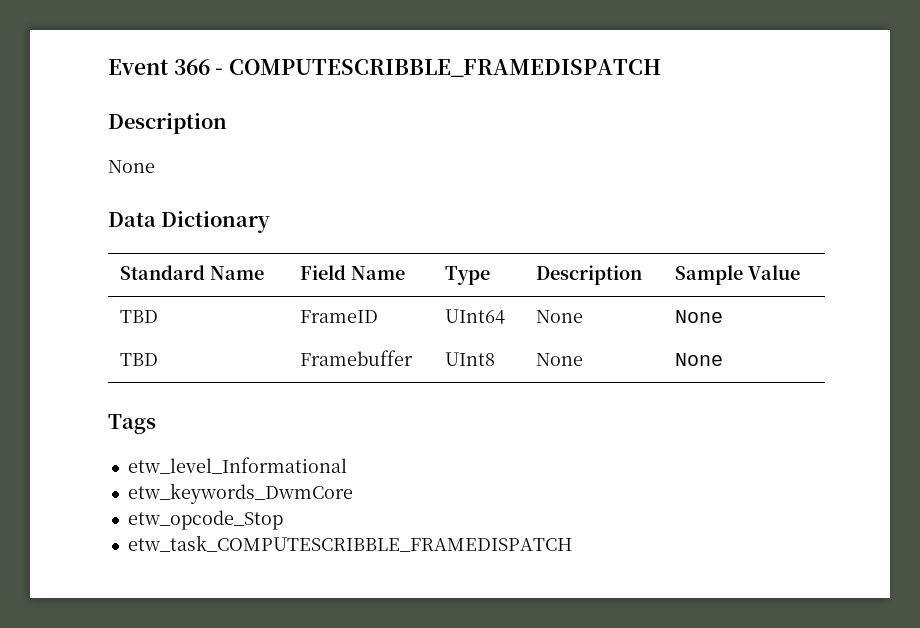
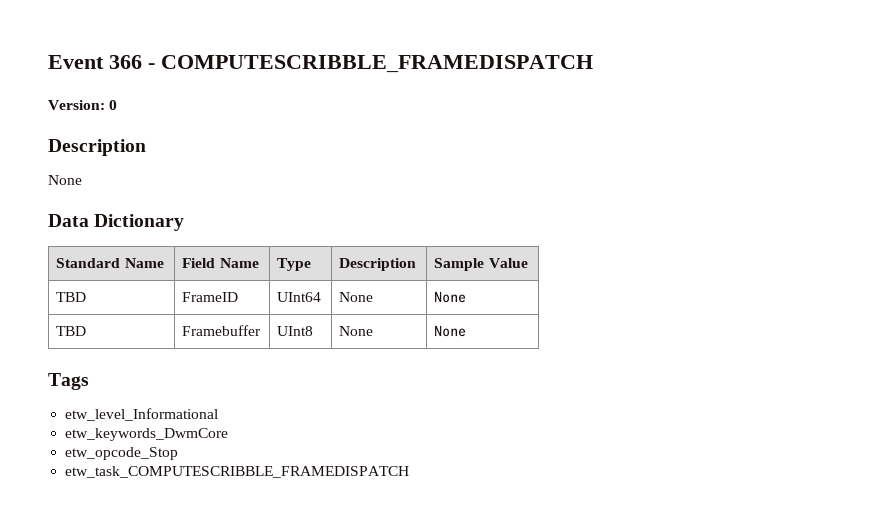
(662, 68) none -> [48,100,118,110] // Version: 0

